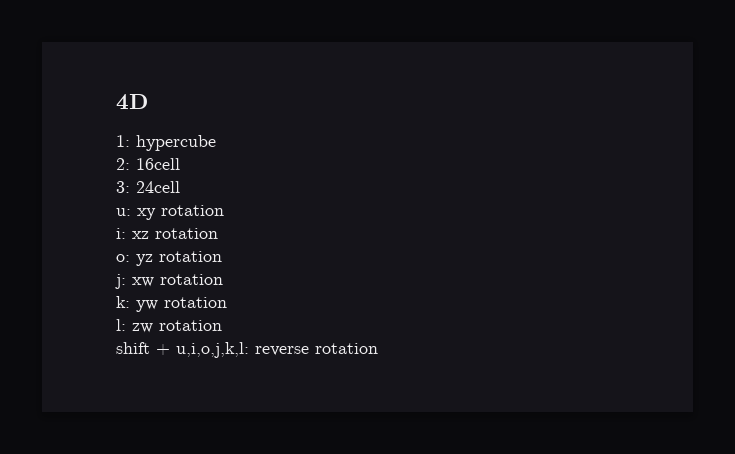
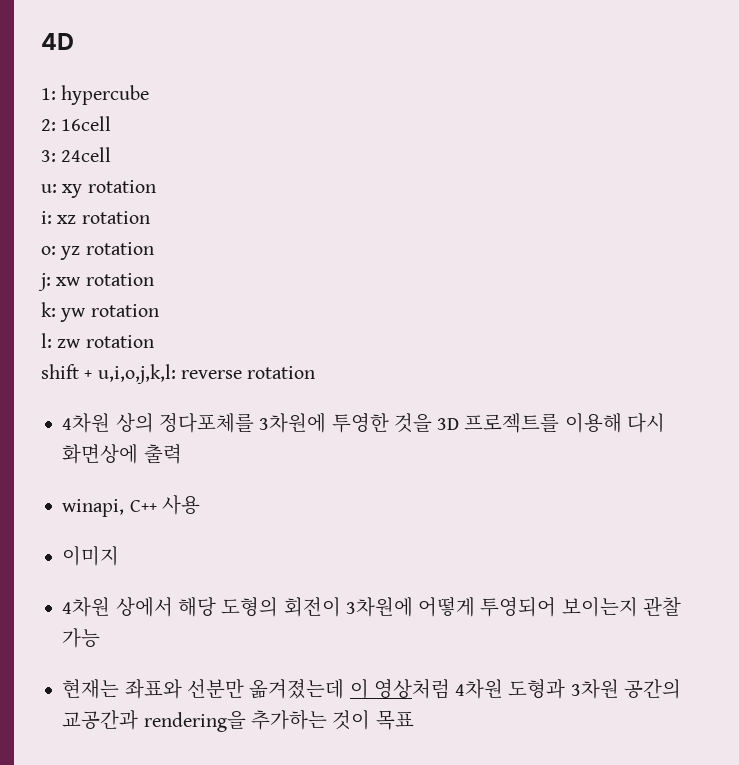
(378, 348) none -> [62,413,665,433] [62,444,182,464] [62,495,200,517] [62,546,120,566] [62,596,681,617] [62,628,101,648] [62,678,681,699] [62,710,414,732] // 4차원 상의 정다포체를 3차원에 투영한 것을 3D 프로젝트를 이용해 다시 화면상에 출력 // winapi, C++ 사용 // 이미지 // 4차원 상에서 해당 도형의 회전이 3차원에 어떻게 투영되어 보이는지 관찰 가능 // 현재는 좌표와 선분만 옮겨졌는데 이 영상처럼 4차원 도형과 3차원 공간의 교공간과 rendering을 추가하는 것이 목표

